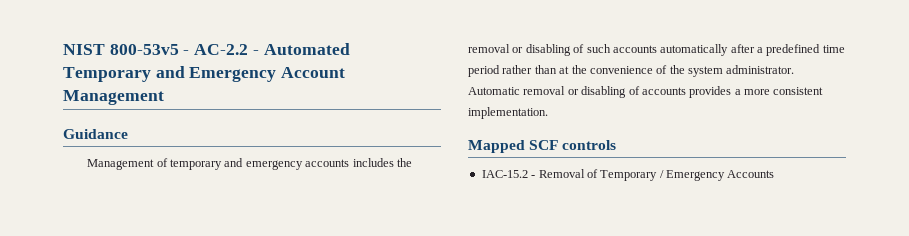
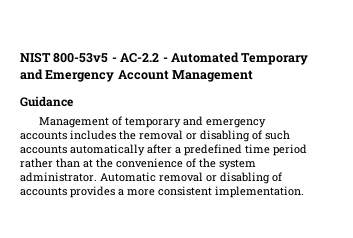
[468,140,617,153] [481,169,775,181] // Mapped SCF controls // IAC-15.2 - Removal of Temporary / Emergency Accounts -> (304, 192) none

